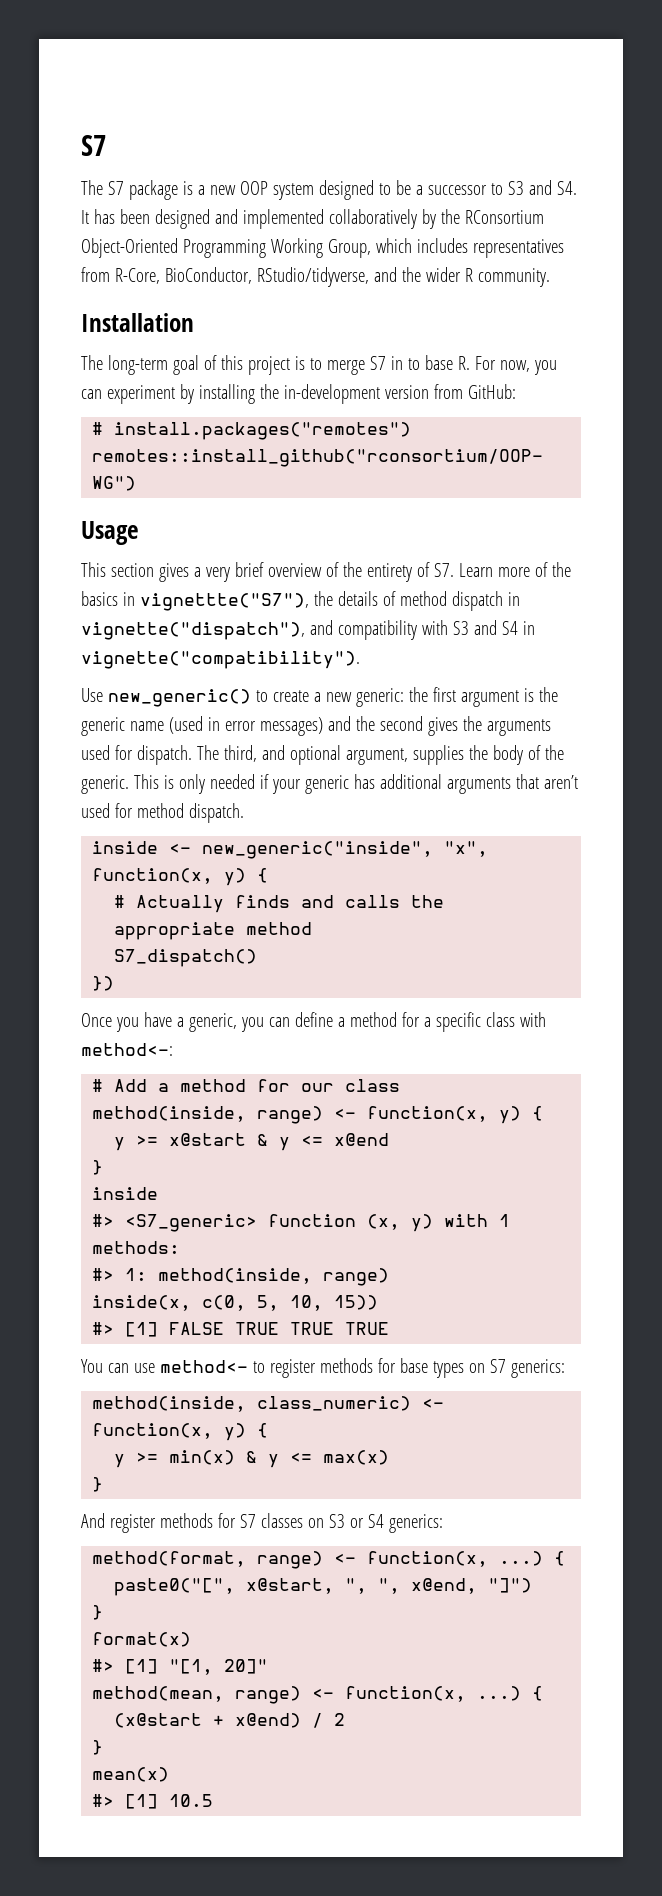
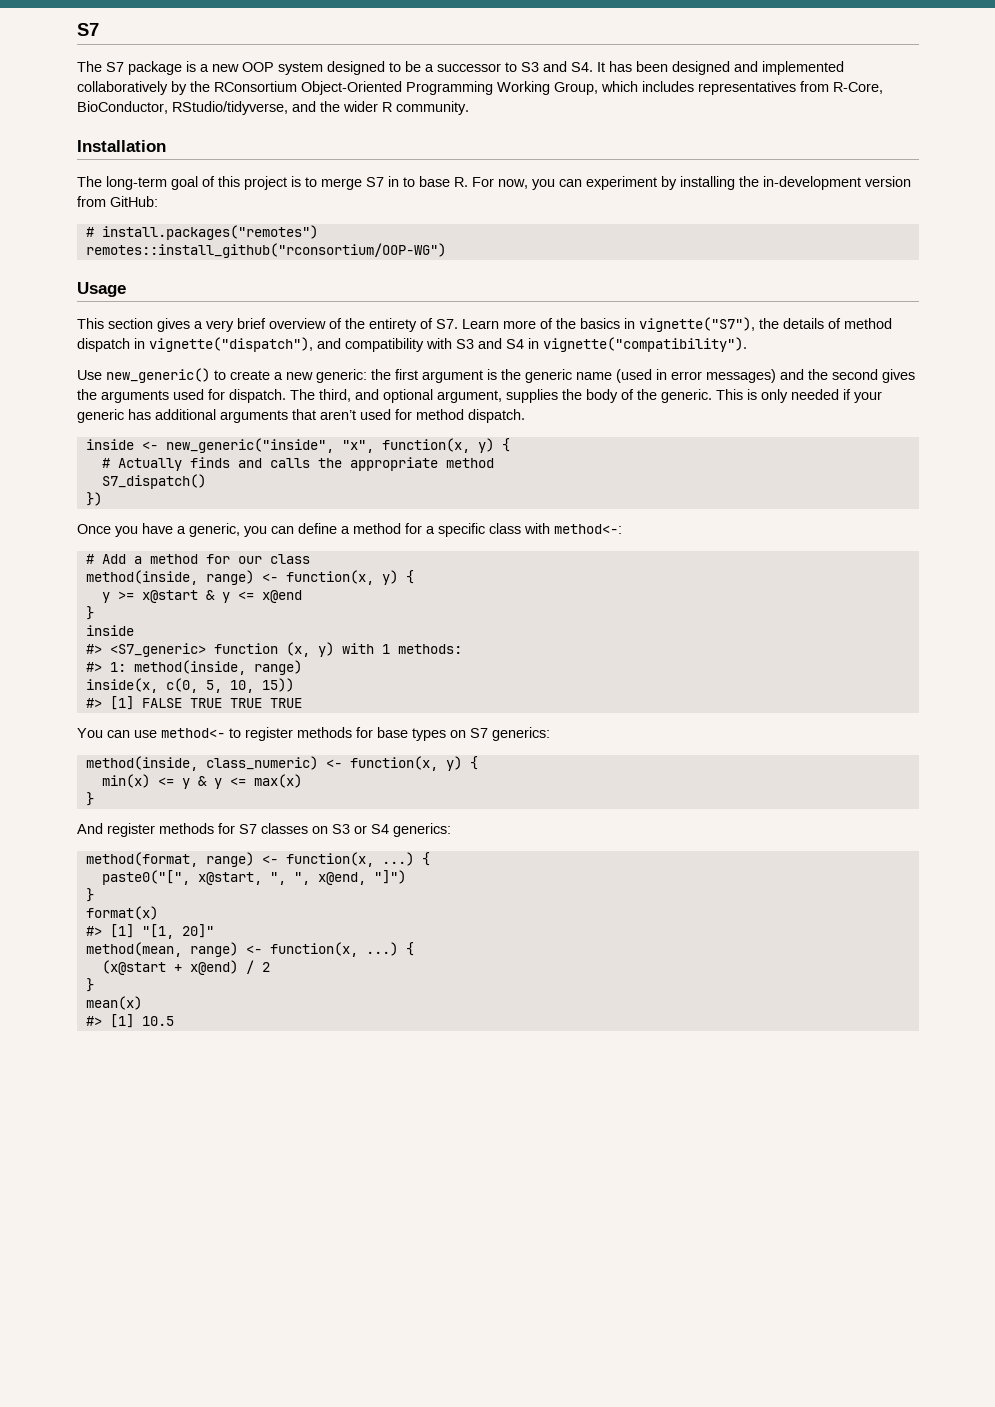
[139,593,309,611] vignettte("S7"), -> [639,317,755,332] vignette("S7"),
[114,1450,236,1468] y >= min(x) -> [101,774,190,789] min(x) <= y

